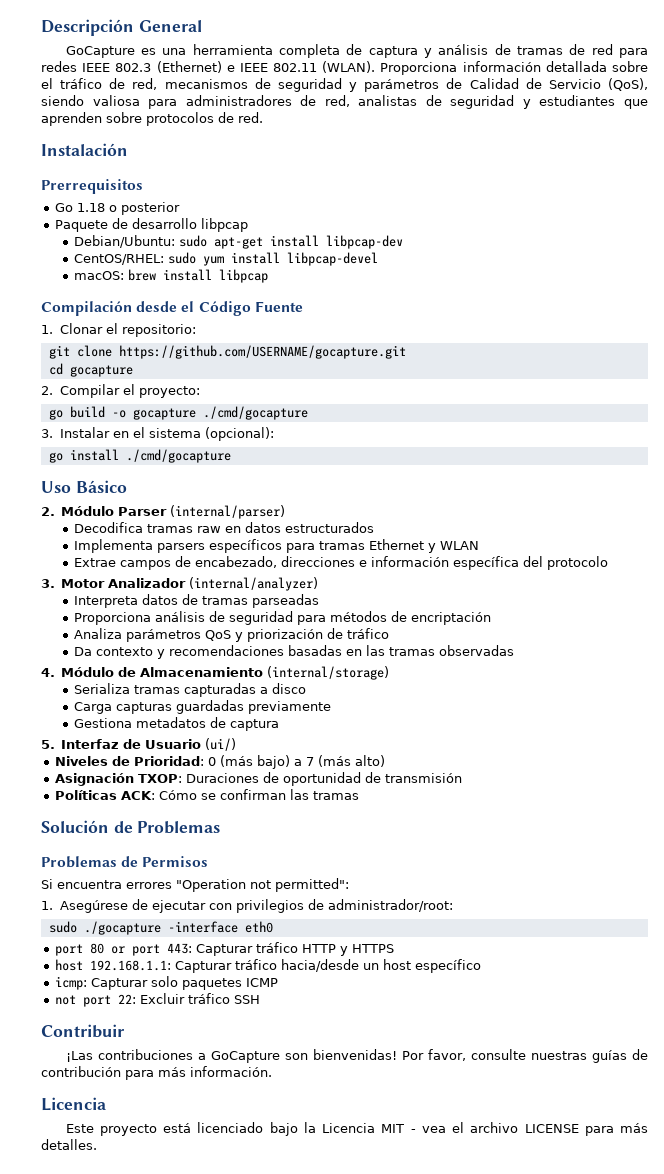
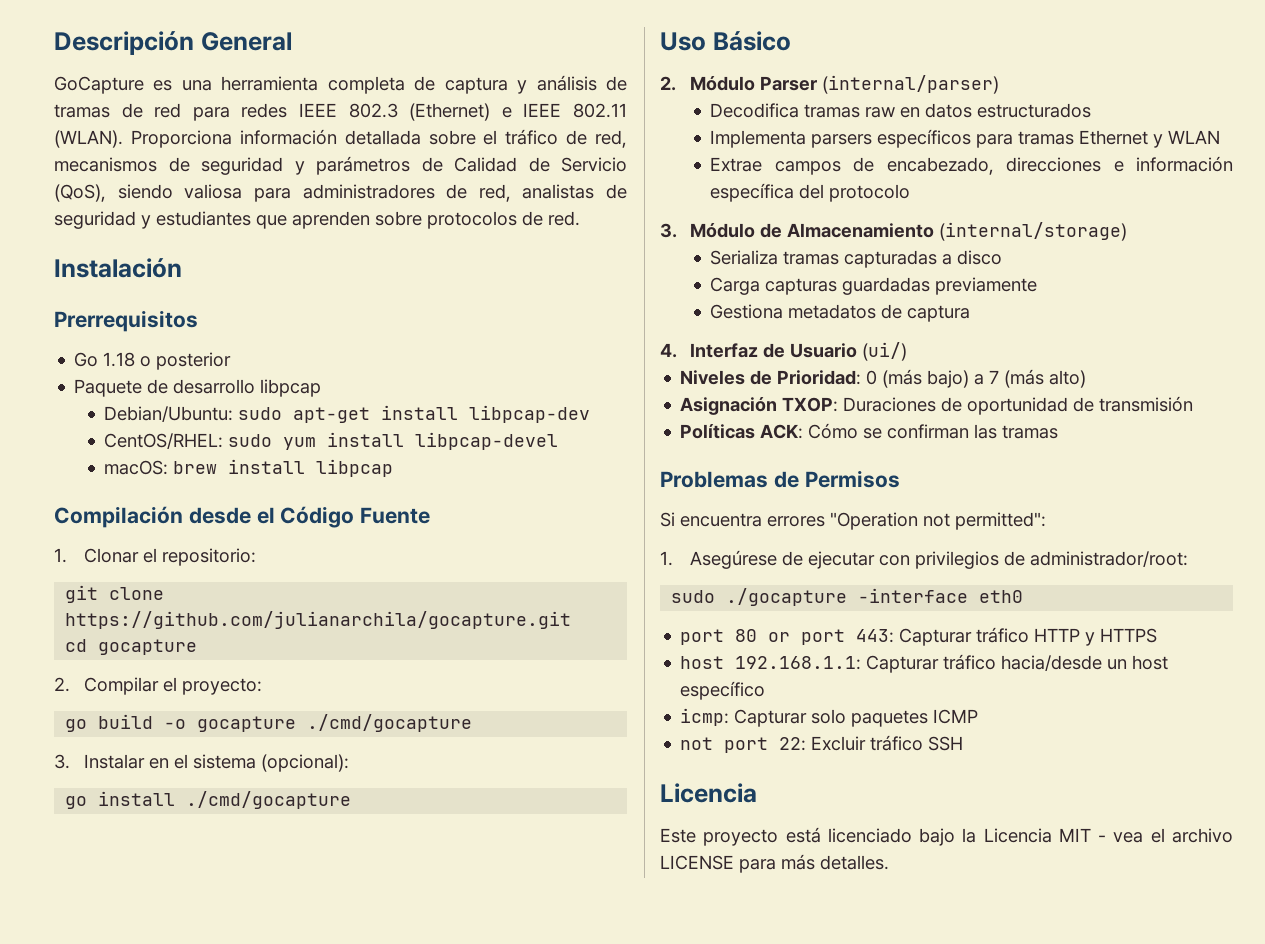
[118,345,406,359] https://github.com/USERNAME/gocapture.git -> [65,611,572,629] https://github.com/julianarchila/gocapture.git
[61,577,319,591] [73,594,319,608] [73,611,491,625] [73,628,389,642] [73,645,514,659] [41,668,55,677] Motor Analizador (internal/analyzer) // Interpreta datos de tramas parseadas // Proporciona análisis de seguridad para métodos de encriptación // Analiza parámetros QoS y priorización de tráfico // Da contexto y recomendaciones basadas en las tramas observadas // 4. -> (677, 230) none
[41,740,55,749] 5. -> [660,343,677,358] 4.
[41,820,221,834] // Solución de Problemas -> (1059, 432) none
[41,1024,125,1038] [65,1049,648,1063] [41,1066,272,1080] // Contribuir // ¡Las contribuciones a GoCapture son bienvenidas! Por favor, consulte nuestras guías de contribución para más información. -> (964, 743) none

